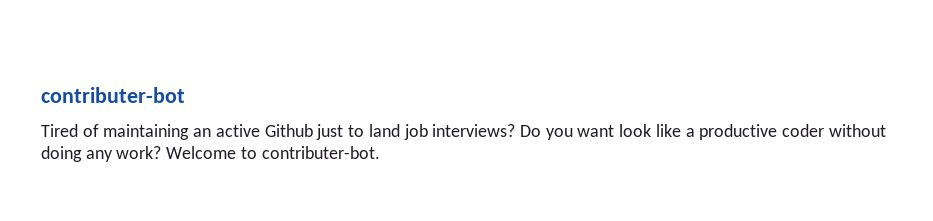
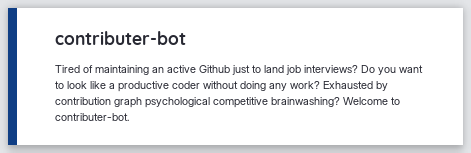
(615, 131) none -> [55,81,64,89] to
(162, 152) none -> [323,81,388,91] [55,97,340,108] Exhausted by contribution graph psychological competitive brainwashing?

